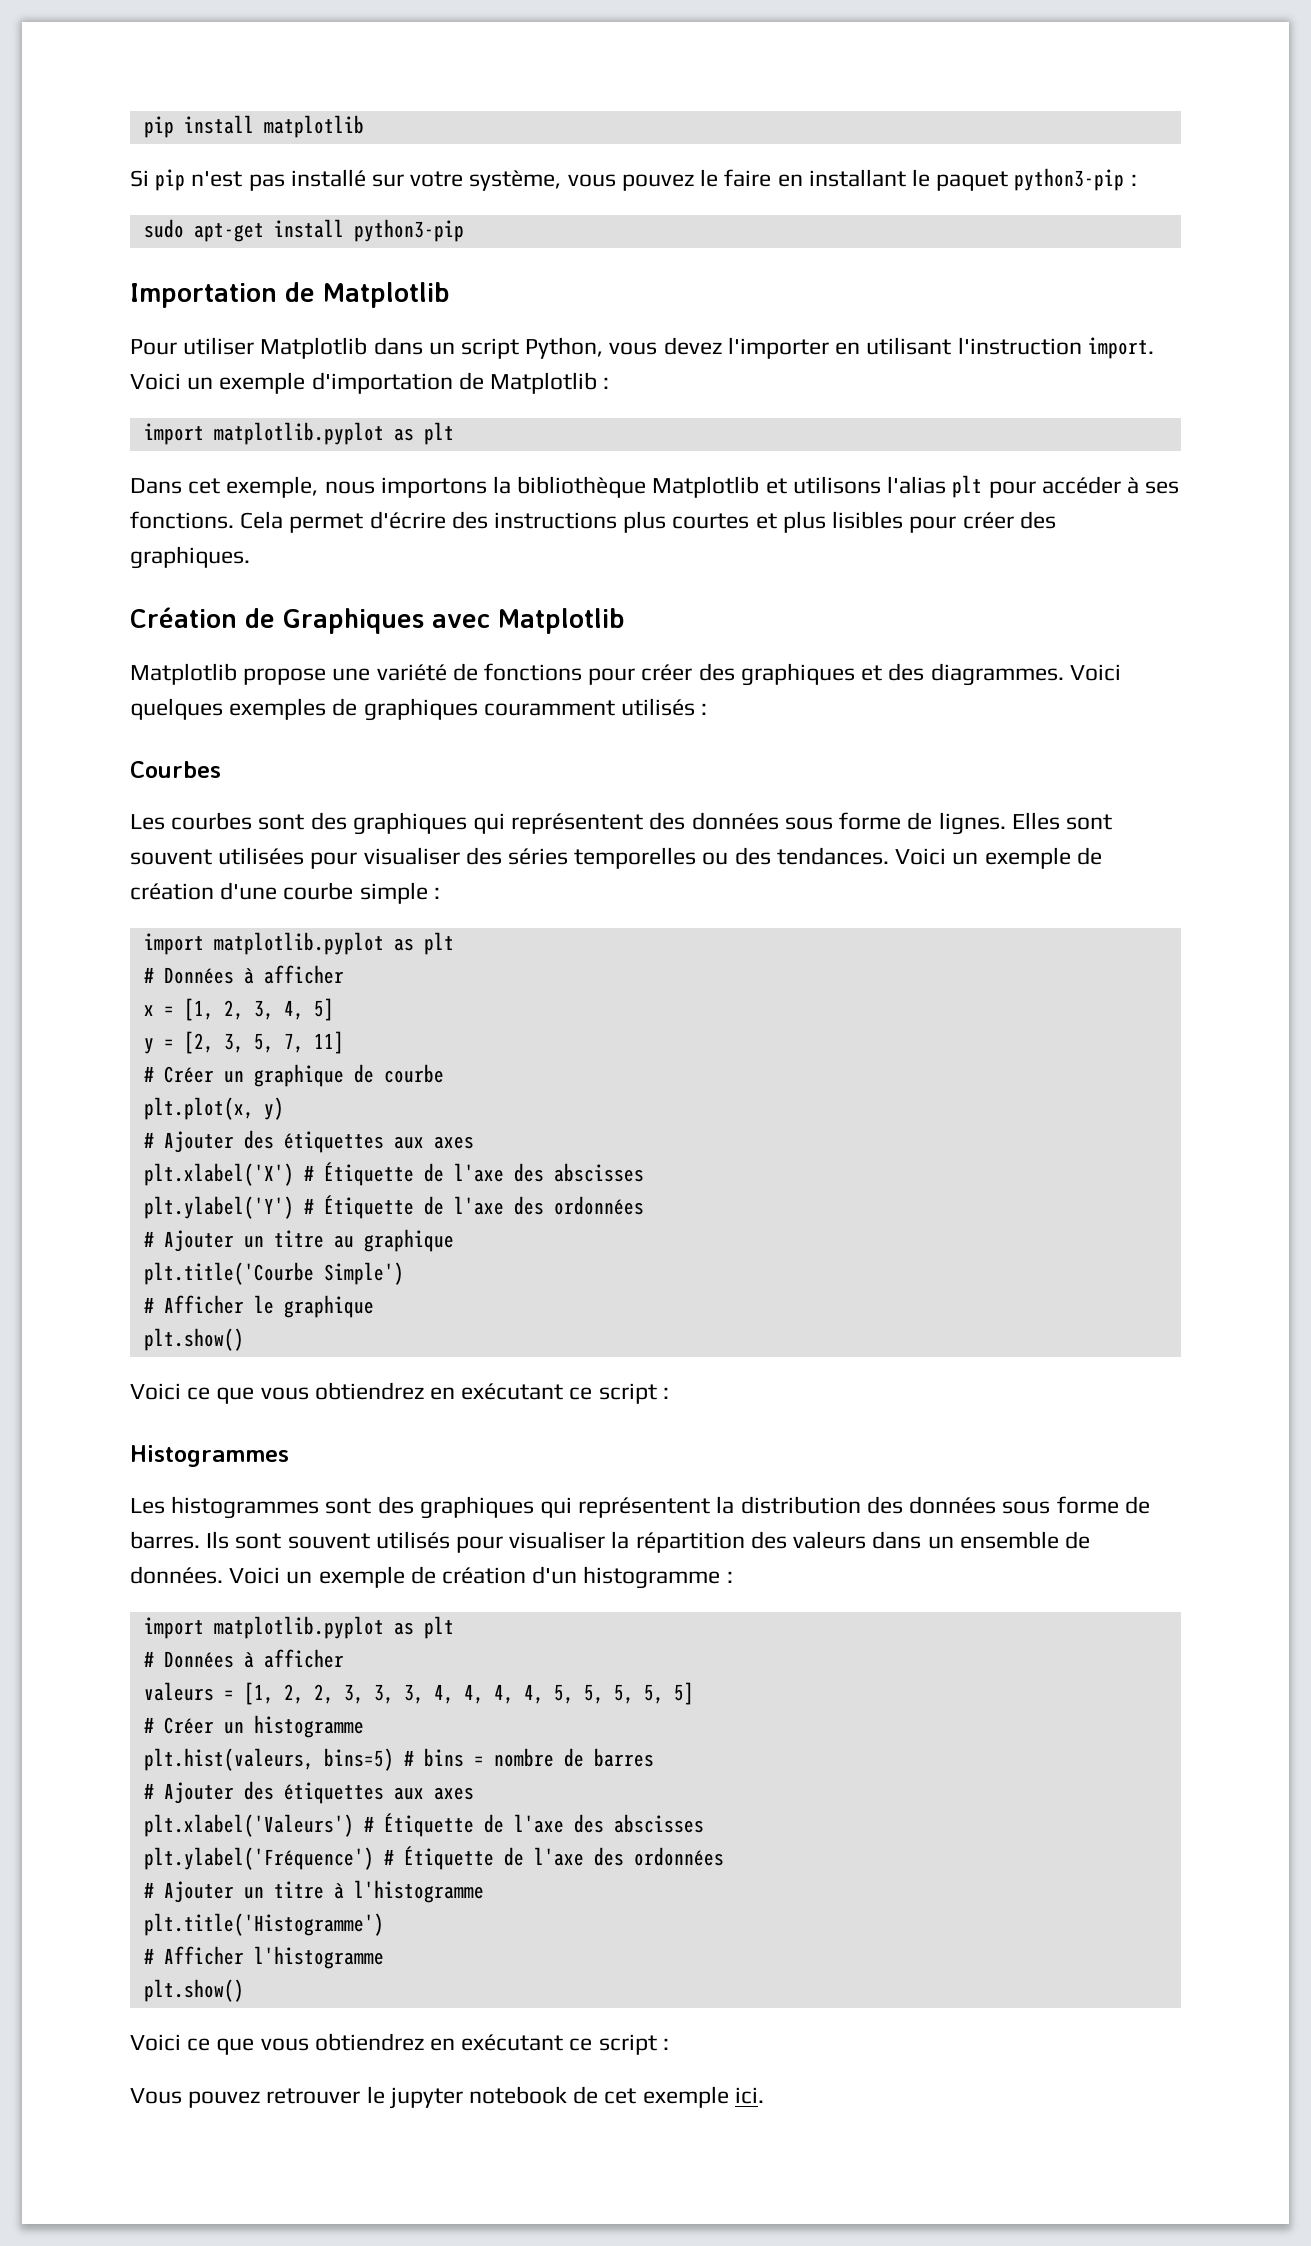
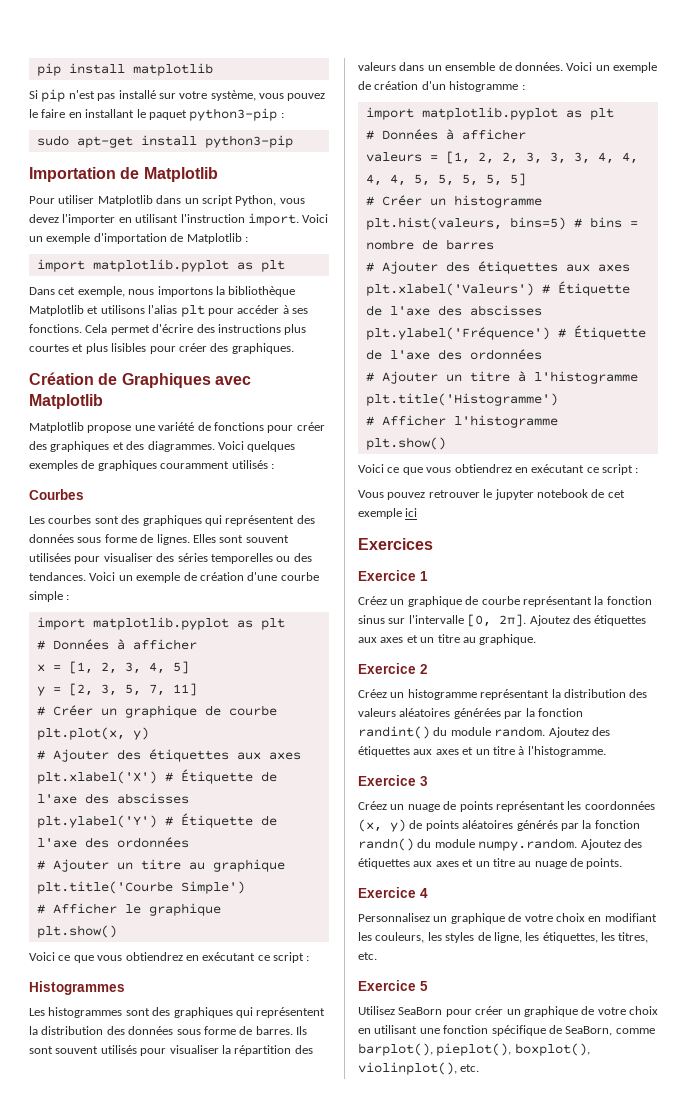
[734,2087,764,2104] ici. -> [405,508,418,517] [358,538,433,550] [358,570,428,581] [358,596,652,607] [358,614,647,627] [358,634,537,645] [358,663,428,674] [358,689,648,700] [358,708,583,719] [358,726,610,739] [358,746,606,757] [358,775,428,786] [358,801,655,812] [358,819,640,832] [358,838,642,851] [358,858,623,869] [358,887,428,898] [358,913,657,924] [358,932,649,943] [358,952,377,960] [358,980,428,991] [358,1006,658,1017] [358,1025,655,1036] [358,1043,590,1056] [358,1062,480,1075] ici // Exercices // Exercice 1 // Créez un graphique de courbe représentant la fonction sinus sur l'intervalle [0, 2π]. Ajoutez des étiquettes aux axes et un titre au graphique. // Exercice 2 // Créez un histogramme représentant la distribution des valeurs aléatoires générées par la fonction randint() du module random. Ajoutez des étiquettes aux axes et un titre à l'histogramme. // Exercice 3 // Créez un nuage de points représentant les coordonnées (x, y) de points aléatoires générés par la fonction randn() du module numpy.random. Ajoutez des étiquettes aux axes et un titre au nuage de points. // Exercice 4 // Personnalisez un graphique de votre choix en modifiant les couleurs, les styles de ligne, les étiquettes, les titres, etc. // Exercice 5 // Utilisez SeaBorn pour créer un graphique de votre choix en utilisant une fonction spécifique de SeaBorn, comme barplot(), pieplot(), boxplot(), violinplot(), etc.

